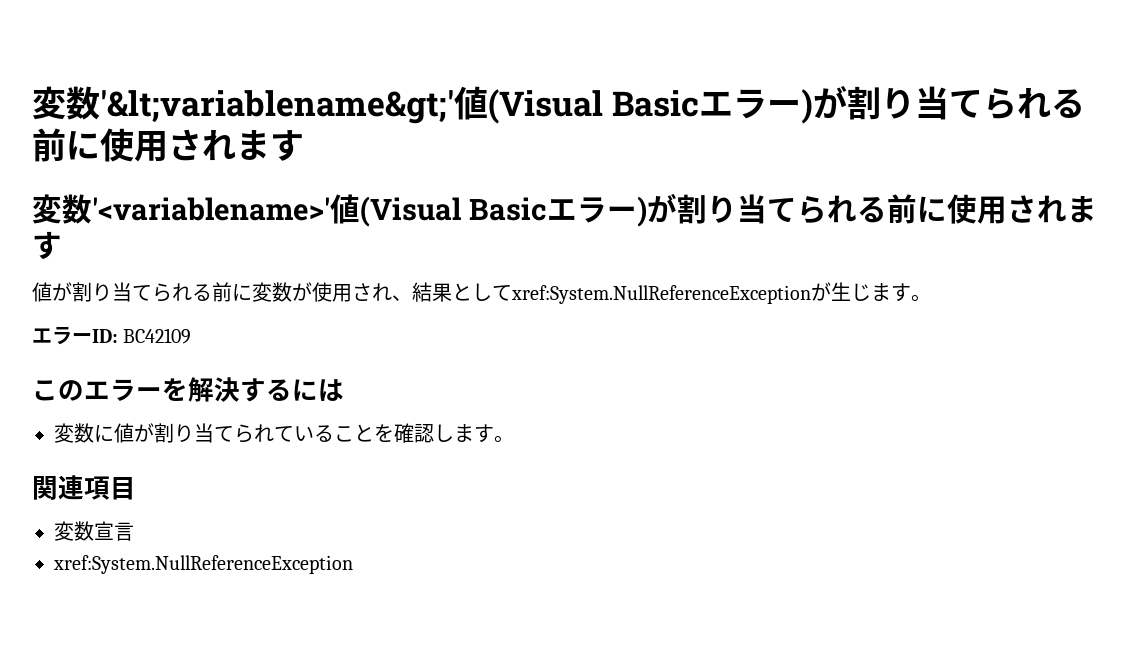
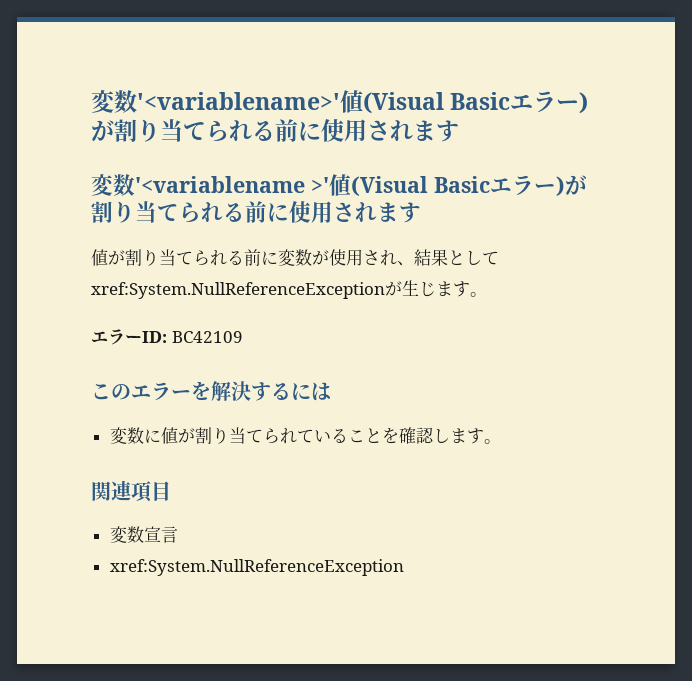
[32,86,454,124] 変数'&lt;variablename&gt;' -> [91,90,340,113] 変数'<variablename>'
[92,197,330,221] '<variablename>' -> [135,176,329,193] '<variablename >'

